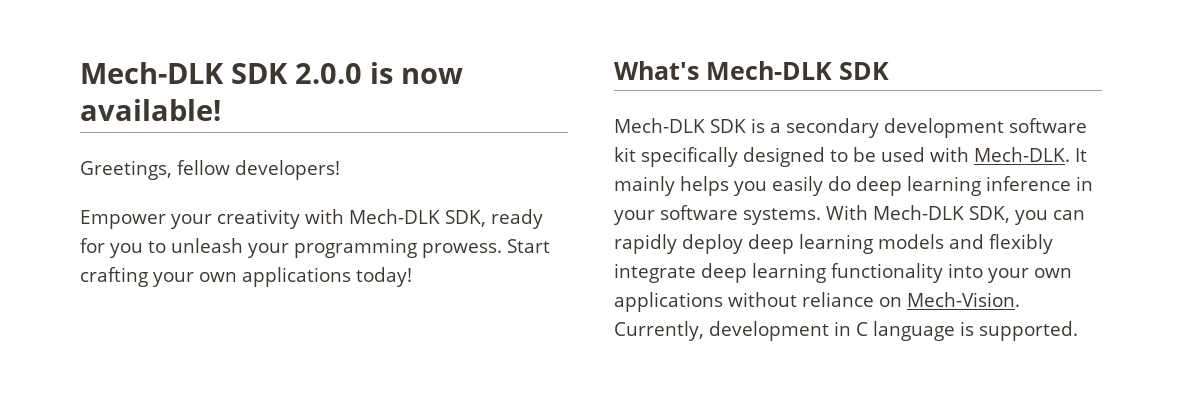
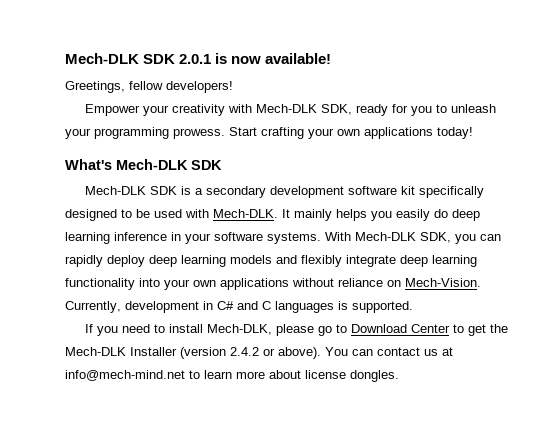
[80,62,362,84] Mech-DLK SDK 2.0.0 -> [65,53,212,64] Mech-DLK SDK 2.0.1
[855,321,1078,341] C language is supported. -> [217,301,413,313] [85,324,509,336] [65,347,453,359] [65,370,399,382] C# and C languages is supported. // If you need to install Mech-DLK, please go to Download Center to get the Mech-DLK Installer (version 2.4.2 or above). You can contact us at info@mech-mind.net to learn more about license dongles.

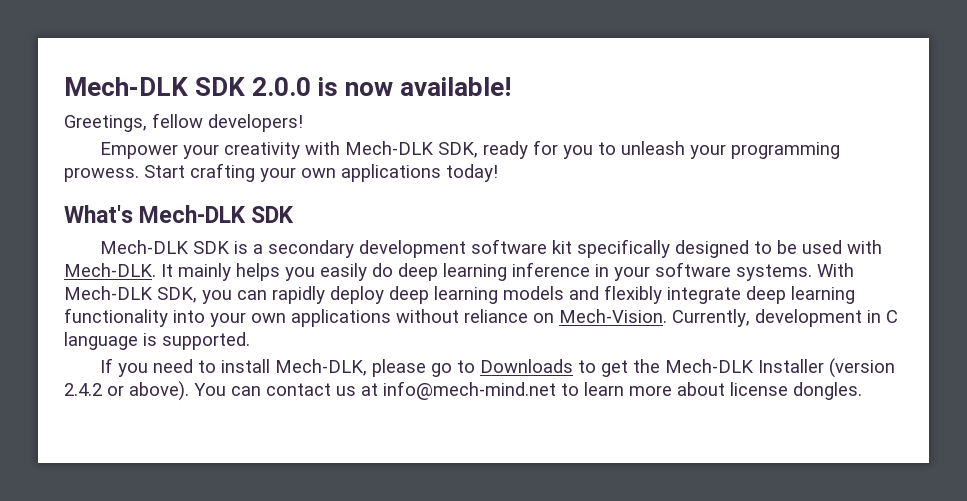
[65,53,212,64] Mech-DLK SDK 2.0.1 -> [64,77,312,96] Mech-DLK SDK 2.0.0
[217,301,334,313] C# and C languages -> [886,310,898,323] [64,332,138,350] C language
[351,324,451,333] Download Center -> [480,359,574,373] Downloads

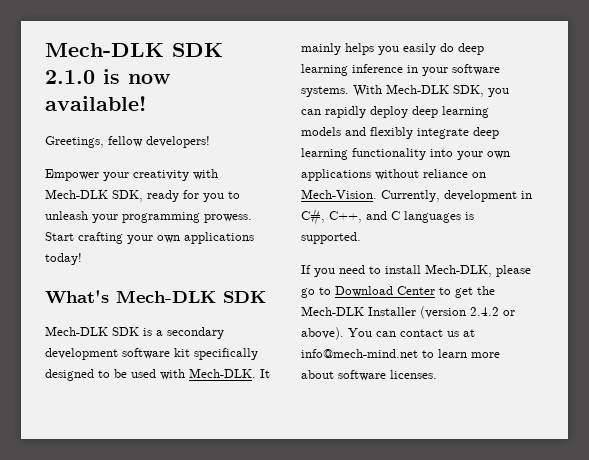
[64,77,312,96] Mech-DLK SDK 2.0.0 -> [45,43,223,57] [45,70,95,84] Mech-DLK SDK 2.1.0
[886,310,898,323] [64,332,138,350] C language -> [301,208,461,225] C#, C++, and C languages
[480,359,574,373] Downloads -> [335,286,435,297] Download Center
[730,382,862,400] license dongles. -> [338,370,437,381] software licenses.

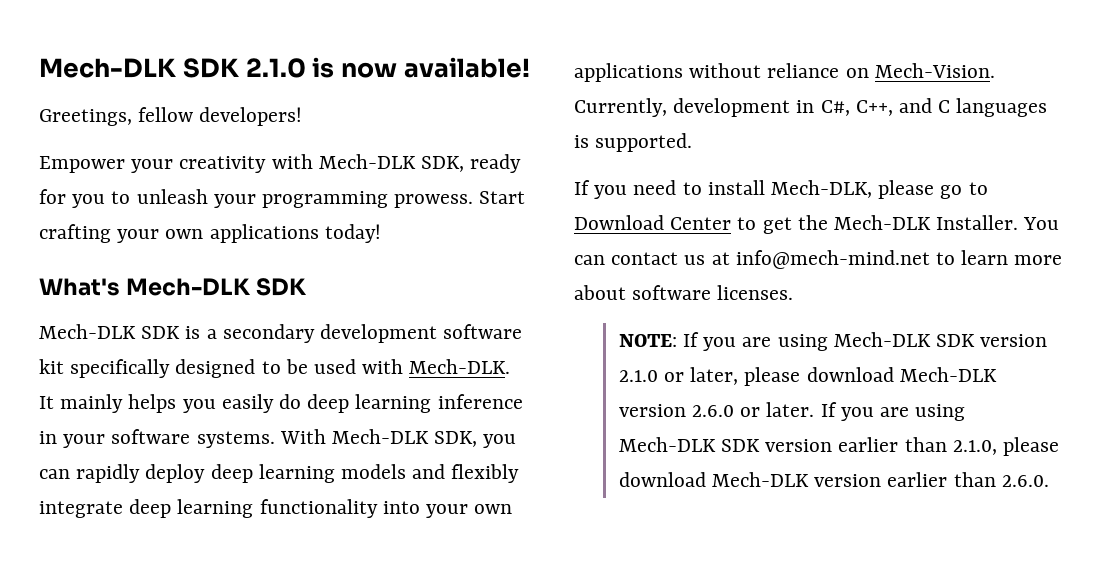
[368,306,515,319] [301,327,344,340] Installer (version 2.4.2 or above). -> [936,215,1019,230] Installer.
(437, 374) none -> [618,332,1048,351] [618,367,997,386] [618,402,966,421] [618,437,1060,456] [618,472,1049,487] // NOTE: If you are using Mech-DLK SDK version 2.1.0 or later, please download Mech-DLK version 2.6.0 or later. If you are using Mech-DLK SDK version earlier than 2.1.0, please download Mech-DLK version earlier than 2.6.0.

